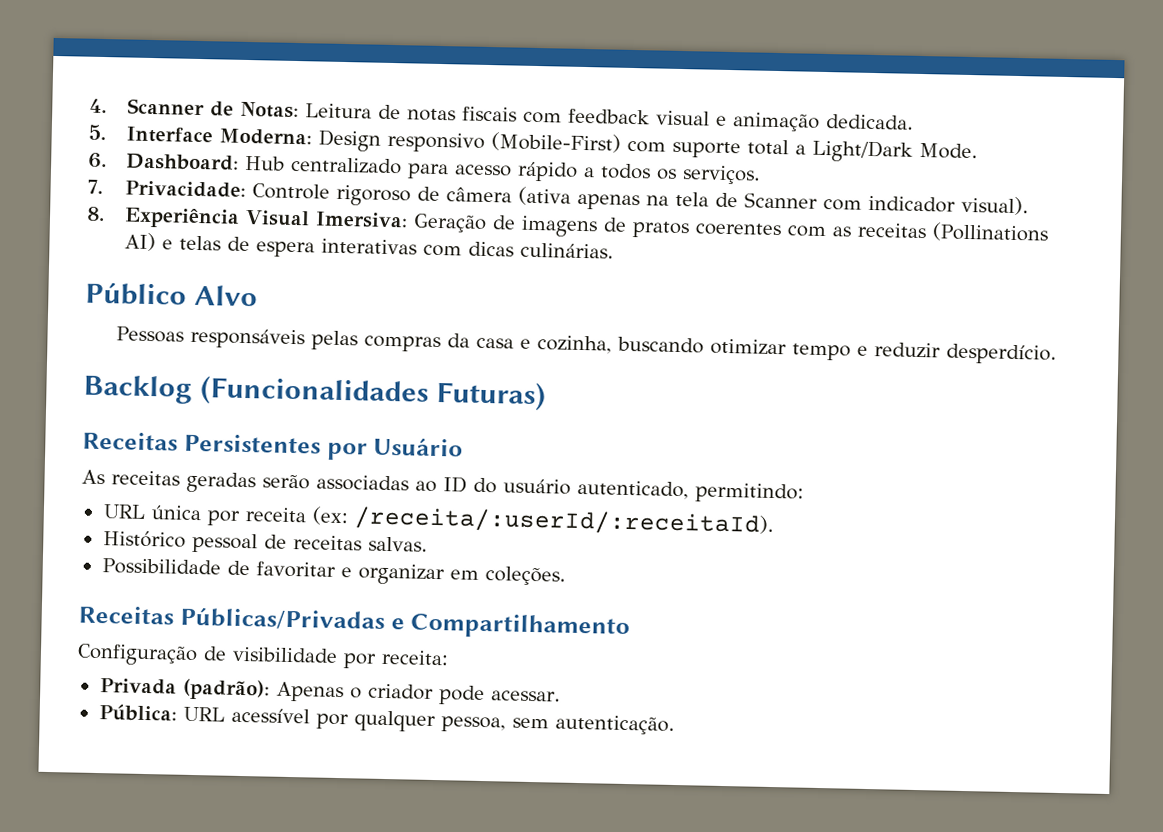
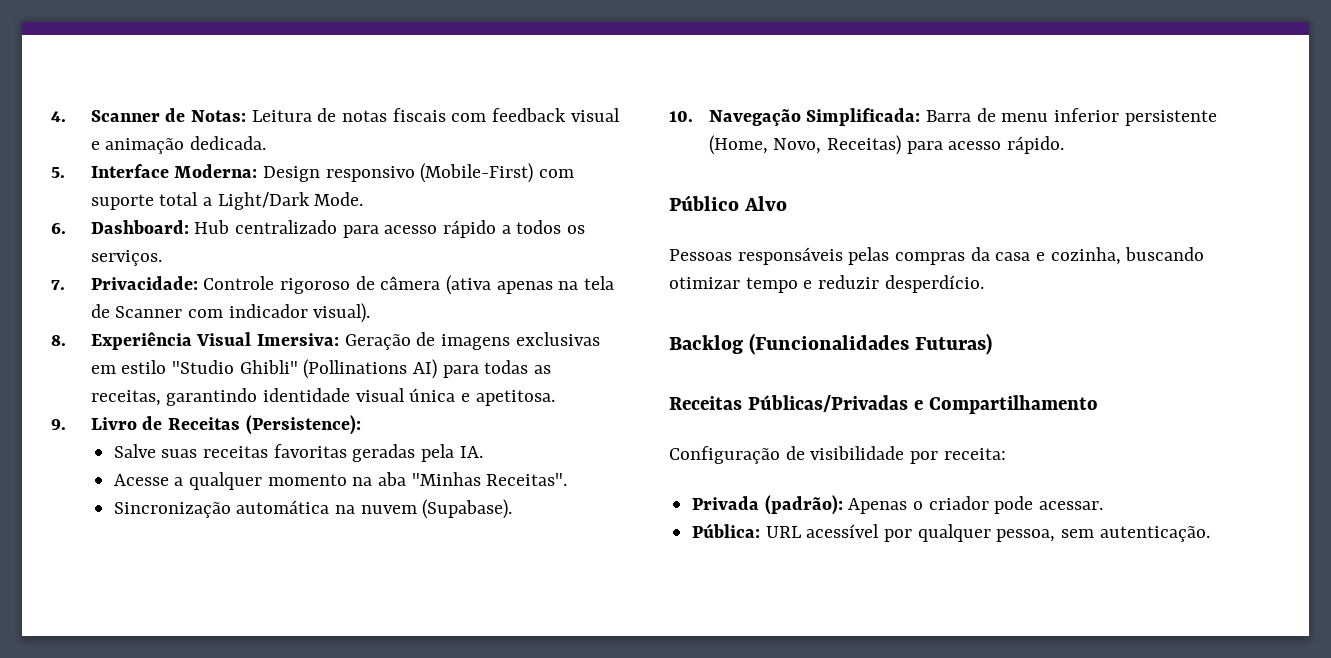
[602,217,1049,243] [123,232,614,259] de pratos coerentes com as receitas (Pollinations AI) e telas de espera interativas com dicas culinárias. -> [515,332,600,346] [90,359,551,379] [90,388,555,406] [51,415,361,435] [113,444,483,462] [113,472,568,490] [113,499,513,519] [669,108,1217,126] [708,135,1064,155] exclusivas em estilo "Studio Ghibli" (Pollinations AI) para todas as receitas, garantindo identidade visual única e apetitosa. // 9. Livro de Receitas (Persistence): // Salve suas receitas favoritas geradas pela IA. // Acesse a qualquer momento na aba "Minhas Receitas". // Sincronização automática na nuvem (Supabase). // 10. Navegação Simplificada: Barra de menu inferior persistente (Home, Novo, Receitas) para acesso rápido.
[82,431,464,461] [81,469,804,504] [102,504,774,538] [102,530,428,554] [101,558,566,586] // Receitas Persistentes por Usuário // As receitas geradas serão associadas ao ID do usuário autenticado, permitindo: // URL única por receita (ex: /receita/:userId/:receitaId). // Histórico pessoal de receitas salvas. // Possibilidade de favoritar e organizar em coleções. -> (993, 344) none

